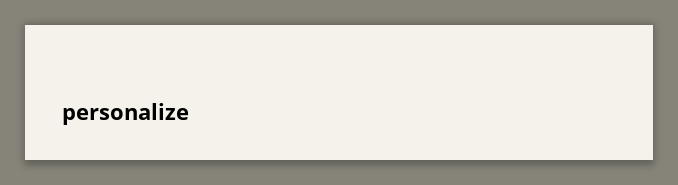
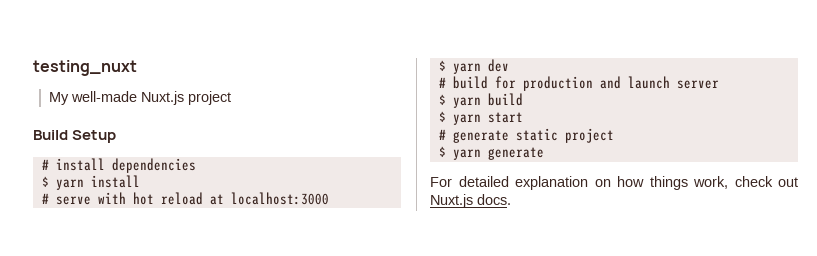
[62,103,189,125] personalize -> [33,60,137,76] [49,91,232,105] [33,130,117,143] [41,158,196,173] [41,175,140,190] [41,192,329,205] [438,59,509,74] [438,76,719,91] [438,93,523,108] [438,111,523,125] [438,128,614,143] [438,146,544,160] [430,176,798,190] [430,194,511,208] testing_nuxt // My well-made Nuxt.js project // Build Setup // # install dependencies // $ yarn install // # serve with hot reload at localhost:3000 // $ yarn dev // # build for production and launch server // $ yarn build // $ yarn start // # generate static project // $ yarn generate // For detailed explanation on how things work, check out Nuxt.js docs.

